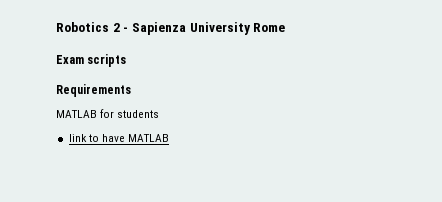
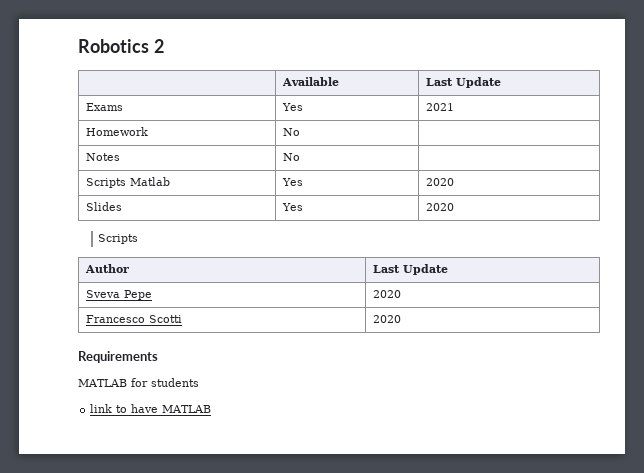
[123,22,286,35] [56,54,127,67] - Sapienza University Rome // Exam scripts -> [282,77,340,86] [426,77,502,88] [86,103,124,111] [282,103,304,111] [426,103,455,111] [86,127,149,136] [283,128,301,136] [86,153,121,161] [283,153,301,161] [86,177,171,188] [282,178,304,186] [426,178,455,186] [86,202,123,211] [282,203,304,211] [426,203,455,211] [98,234,139,244] [85,264,130,273] [373,264,449,275] [86,290,153,300] [373,290,402,298] [86,315,183,323] [373,315,402,323] // | Available | Last Update // Exams | Yes | 2021 // Homework | No | // Notes | No | // Scripts Matlab | Yes | 2020 // Slides | Yes | 2020 // Scripts // Author | Last Update // Sveva Pepe | 2020 // Francesco Scotti | 2020

